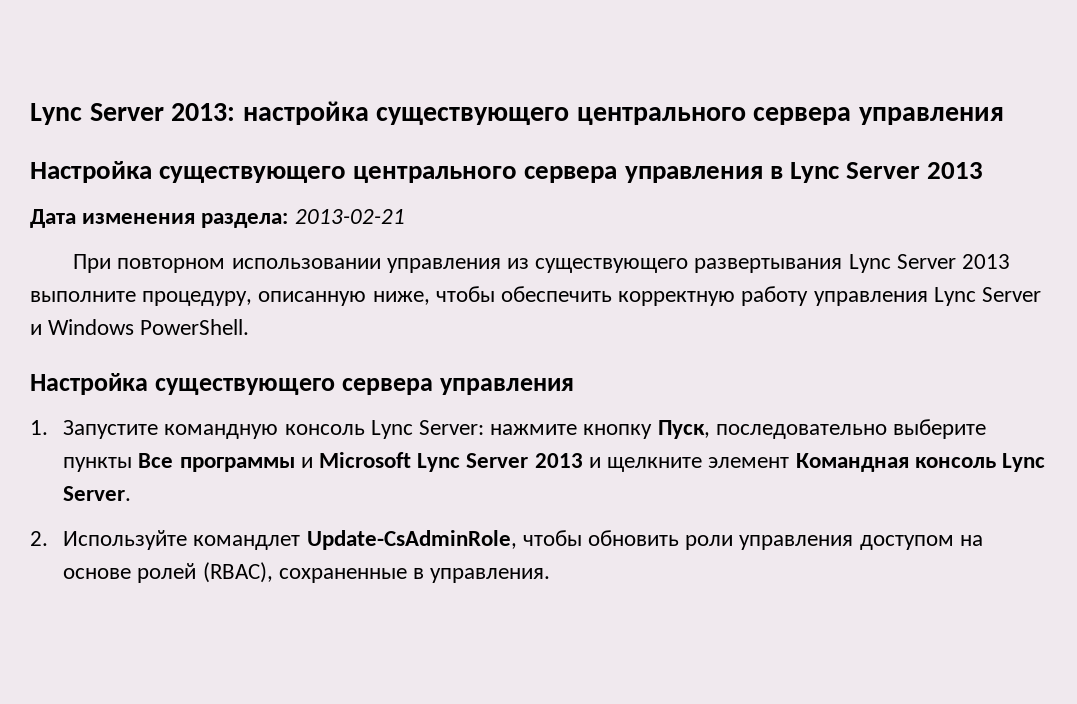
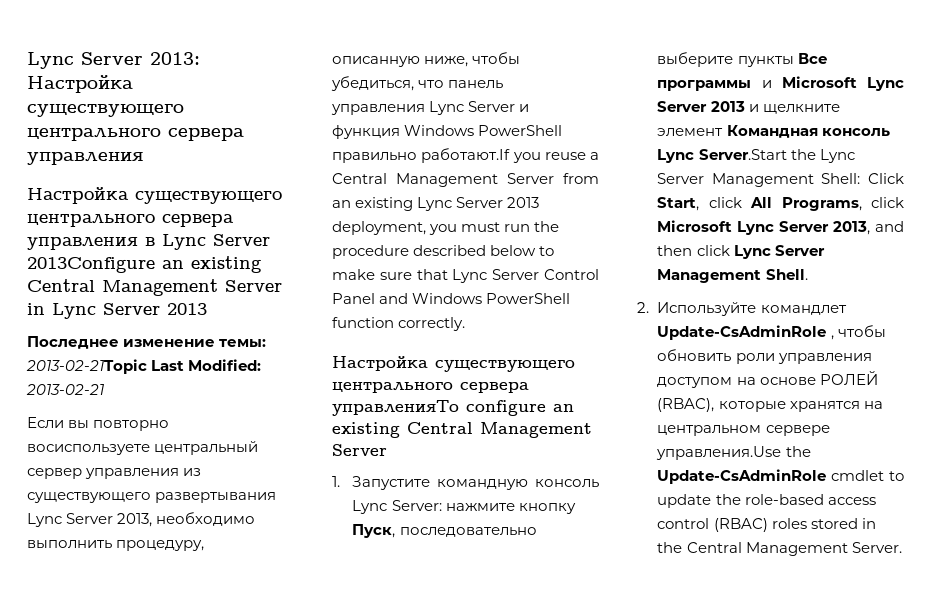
[242,101,369,125] настройка -> [27,75,133,93] Настройка
[927,162,984,179] [30,209,405,228] [73,254,381,273] 2013 // Дата изменения раздела: 2013-02-21 // При повторном использовании -> [27,256,262,273] [27,279,282,296] [27,303,207,319] [27,336,267,349] [26,359,262,374] [26,384,104,395] [27,417,170,431] [27,441,259,455] [27,468,82,479] 2013Configure an existing Central Management Server in Lync Server 2013 // Последнее изменение темы: 2013-02-21Topic Last Modified: 2013-02-21 // Если вы повторно восиспользуете центральный сервер
[961,254,1010,269] [30,291,136,302] 2013 выполните -> [117,512,256,527] [27,540,112,549] 2013, необходимо выполнить
[501,286,809,306] обеспечить корректную работу -> [331,76,504,91] убедиться, что панель
[48,319,250,335] [30,373,574,395] Windows PowerShell. // Настройка существующего сервера управления -> [332,125,563,139] [332,148,599,163] [332,173,599,187] [332,197,540,211] [332,221,560,235] [332,245,555,259] [332,269,599,283] [332,293,571,304] [332,317,466,331] [332,356,575,372] [332,382,529,393] [332,400,574,416] [332,422,592,438] [332,444,387,456] функция Windows PowerShell правильно работают.If you reuse a Central Management Server from an existing Lync Server 2013 deployment, you must run the procedure described below to make sure that Lync Server Control Panel and Windows PowerShell function correctly. // Настройка существующего центрального сервера управленияTo configure an existing Central Management Server
[63,486,132,501] Server. -> [698,149,855,163] [657,173,904,187] [657,197,904,211] [657,220,904,235] [657,245,825,259] [657,269,808,283] Server.Start the Lync Server Management Shell: Click Start, click All Programs, click Microsoft Lync Server 2013, and then click Lync Server Management Shell.
[306,530,517,550] Update-CsAdminRole, -> [657,325,834,340] Update-CsAdminRole ,
[137,562,551,583] ролей (RBAC), сохраненные в управления. -> [819,371,878,385] [657,398,883,412] [657,425,830,436] [656,446,811,460] [657,469,904,484] [657,494,876,508] [657,518,876,532] [657,542,902,556] РОЛЕЙ (RBAC), которые хранятся на центральном сервере управления.Use the Update-CsAdminRole cmdlet to update the role-based access control (RBAC) roles stored in the Central Management Server.

